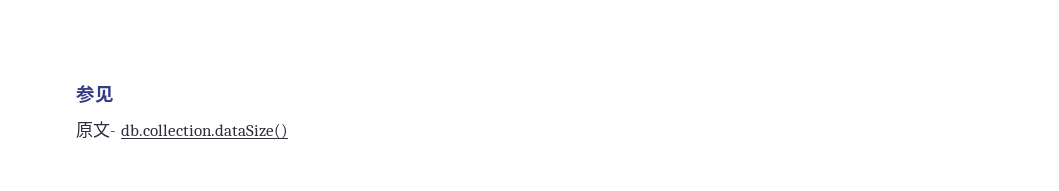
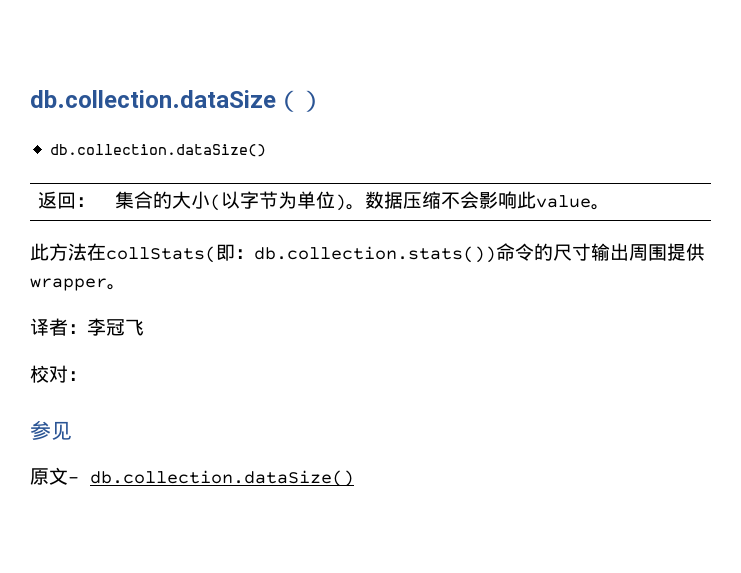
(76, 94) none -> [30,90,324,112] [50,144,267,157] [37,191,95,209] [114,191,610,211] [30,243,705,263] [30,278,126,291] [30,318,144,336] [30,365,87,383] db.collection.dataSize（） // db.collection.dataSize() // 返回： | 集合的大小(以字节为单位)。数据压缩不会影响此value。 // 此方法在collStats(即：db.collection.stats())命令的尺寸输出周围提供wrapper。 // 译者：李冠飞 // 校对： //

